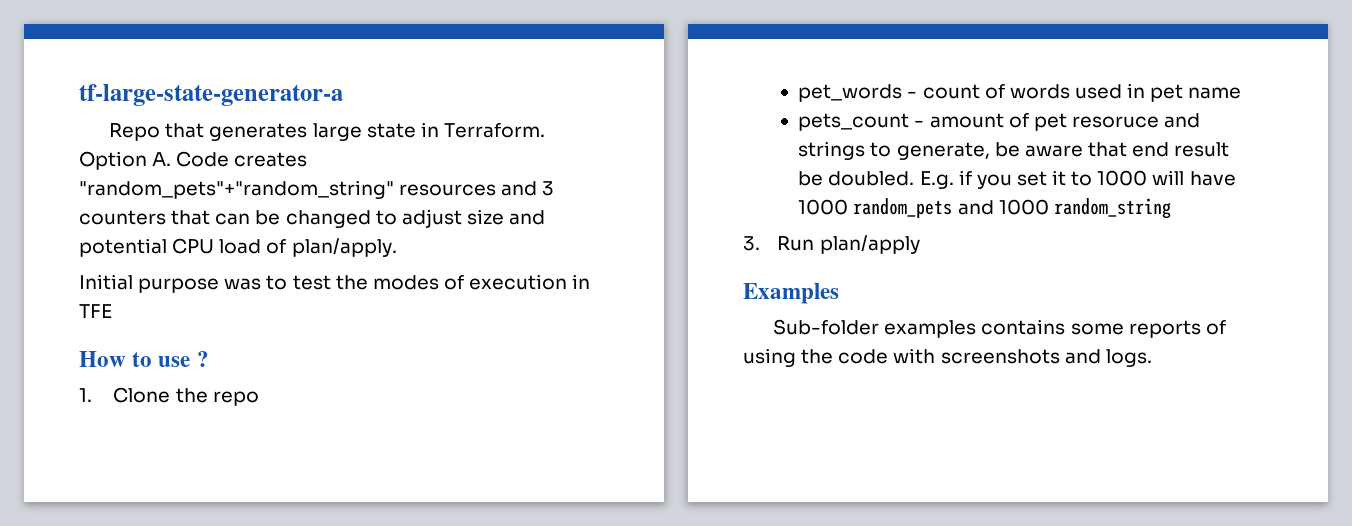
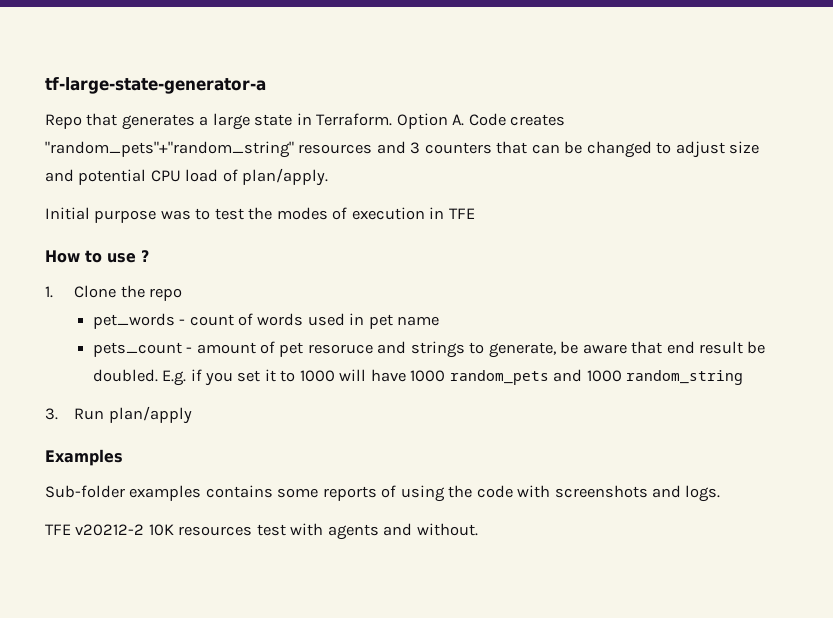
(308, 132) none -> [199,116,209,126] a
(1152, 358) none -> [45,523,478,540] // TFE v20212-2 10K resources test with agents and without.

